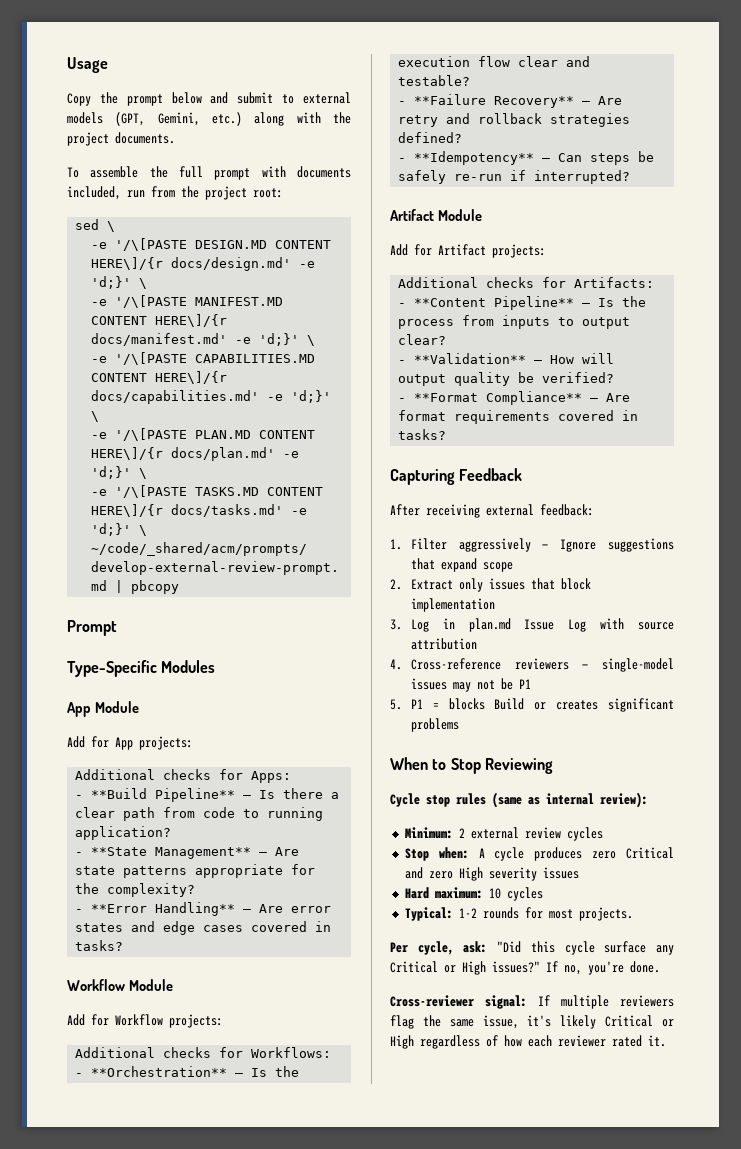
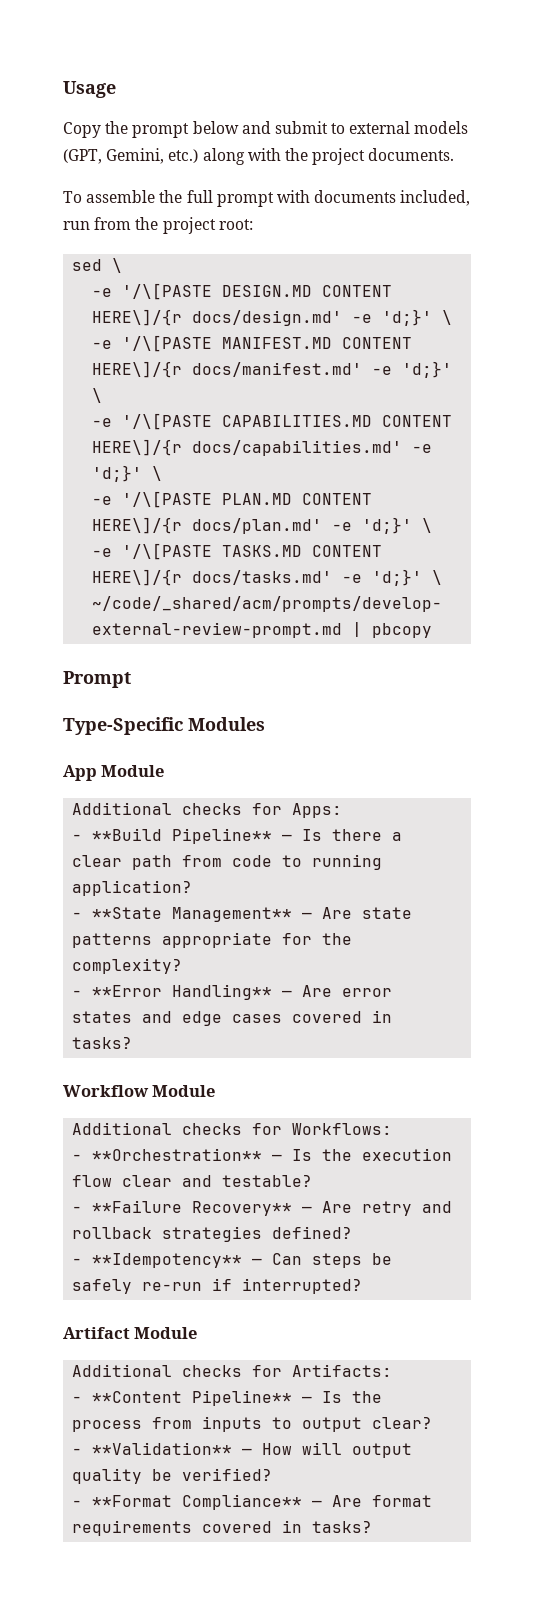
[67,736,193,750] // Add for App projects: -> (165, 771) none
[67,1014,223,1028] // Add for Workflow projects: -> (216, 1091) none
[390,244,546,258] // Add for Artifact projects: -> (198, 1333) none
[390,468,523,485] [390,504,594,518] [390,538,674,552] [410,558,513,572] [390,578,591,592] [410,598,495,612] [390,618,674,632] [410,638,477,650] [390,658,674,672] [410,678,531,692] [390,698,674,712] [410,718,459,732] [390,757,553,774] [390,792,648,808] [404,827,603,841] [404,847,674,861] [404,867,579,881] [404,887,543,901] [404,907,633,921] [390,941,674,955] [390,961,660,975] [390,995,674,1009] [390,1015,674,1029] [390,1035,666,1049] // Capturing Feedback // After receiving external feedback: // 1. Filter aggressively — Ignore suggestions that expand scope // 2. Extract only issues that block implementation // 3. Log in plan.md Issue Log with source attribution // 4. Cross-reference reviewers — single-model issues may not be P1 // 5. P1 = blocks Build or creates significant problems // When to Stop Reviewing // Cycle stop rules (same as internal review): // Minimum: 2 external review cycles // Stop when: A cycle produces zero Critical and zero High severity issues // Hard maximum: 10 cycles // Typical: 1-2 rounds for most projects. // Per cycle, ask: "Did this cycle surface any Critical or High issues?" If no, you're done. // Cross-reviewer signal: If multiple reviewers flag the same issue, it's likely Critical or High regardless of how each reviewer rated it. -> (373, 1527) none

